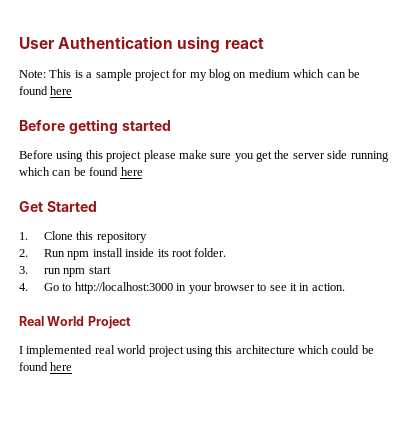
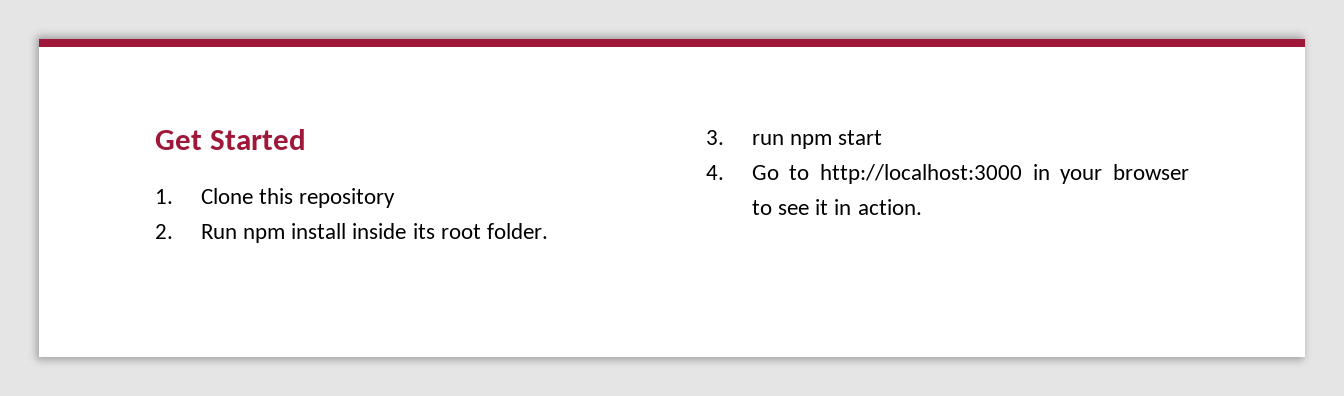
[19,36,264,53] [19,69,360,81] [19,86,73,95] [19,119,171,134] [19,150,389,162] [19,167,143,176] User Authentication using react // Note: This is a sample project for my blog on medium which can be found here // Before getting started // Before using this project please make sure you get the server side running which can be found here // -> (155, 140) none
[19,316,131,329] [19,345,374,357] [19,362,73,371] // Real World Project // I implemented real world project using this architecture which could be found here -> (922, 207) none

